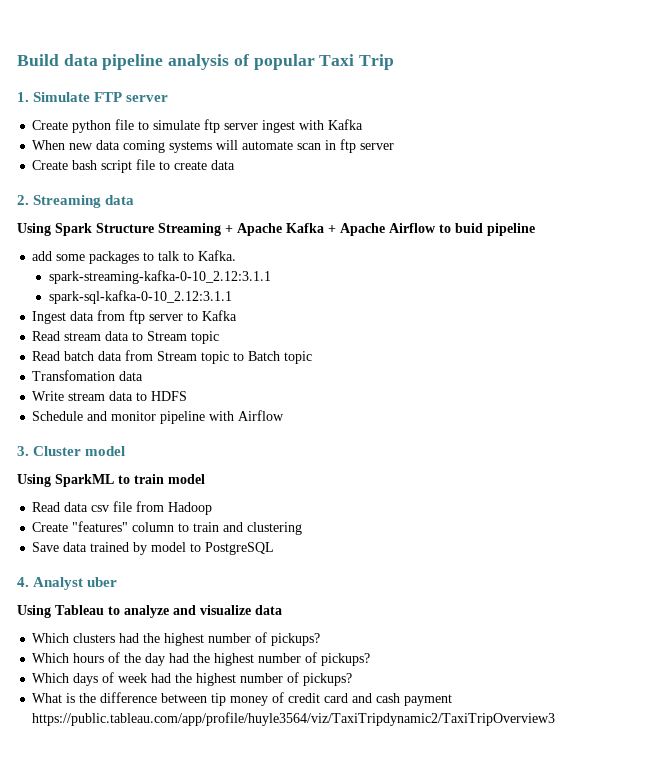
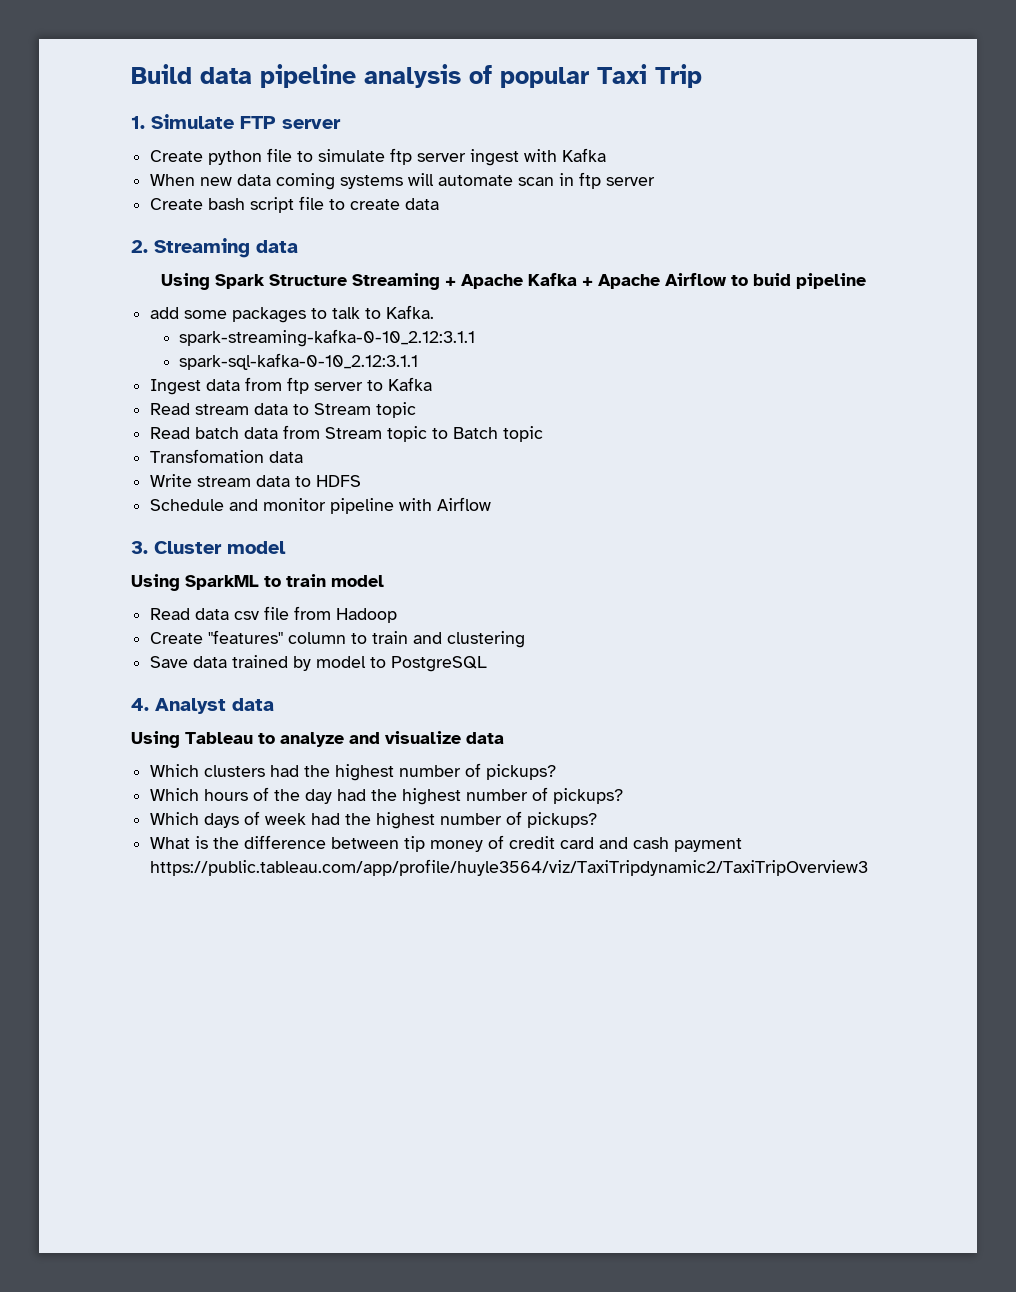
[87,577,118,587] uber -> [232,698,274,711] data

